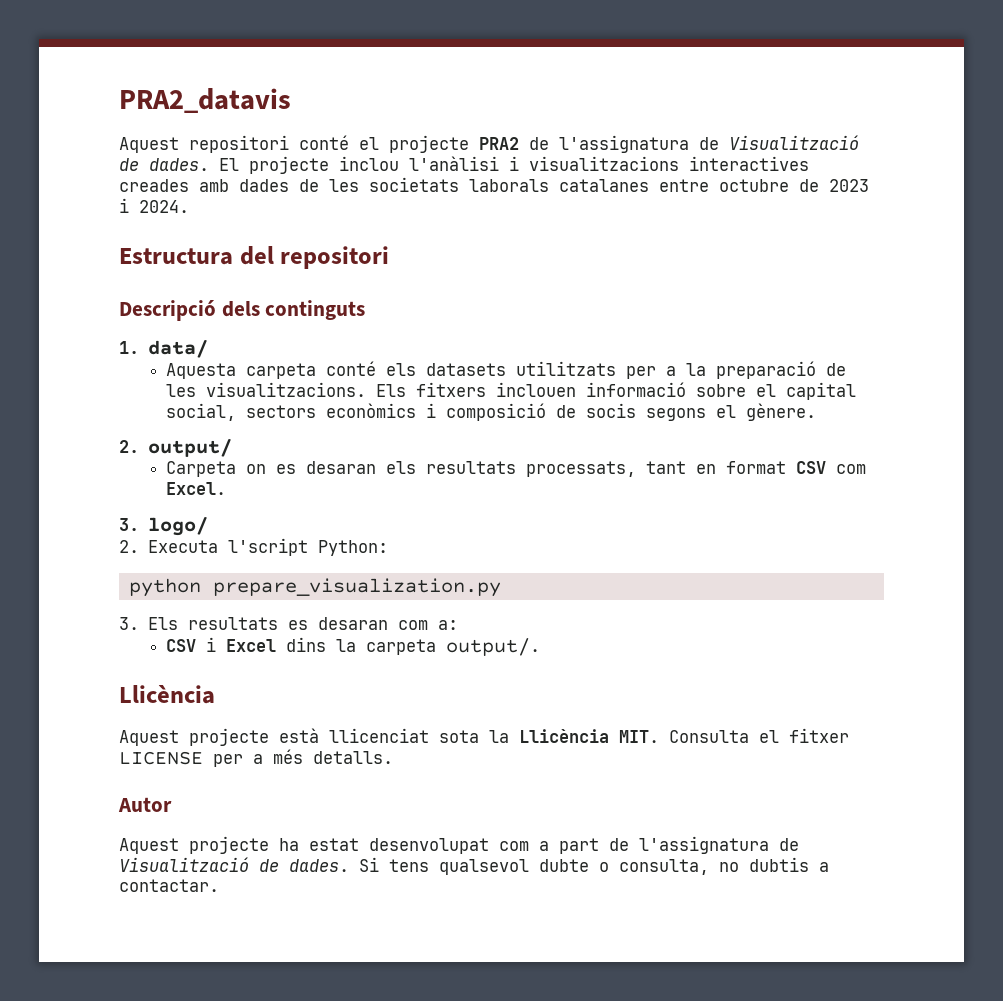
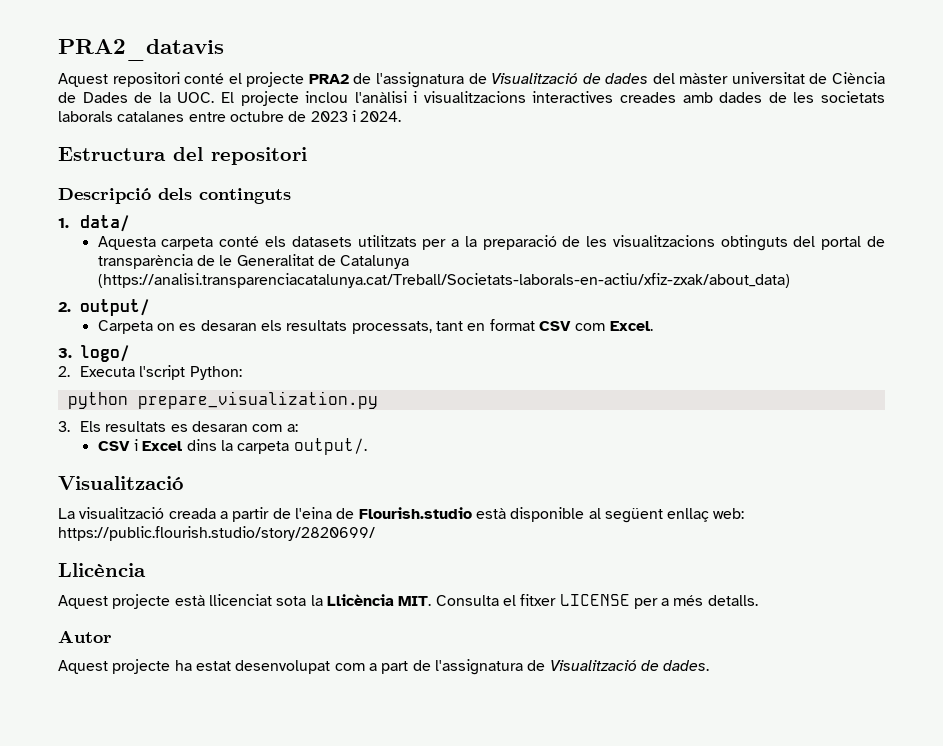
[149,158,209,171] dades. -> [605,72,885,84] [58,92,215,103] dades del màster universitat de Ciència de Dades de la UOC.
[205,382,856,400] [165,403,816,421] visualitzacions. Els fitxers inclouen informació sobre el capital social, sectors econòmics i composició de socis segons el gènere. -> [612,235,886,251] [97,254,410,269] [97,273,790,288] visualitzacions obtinguts del portal de transparència de le Generalitat de Catalunya (https://analisi.transparenciacatalunya.cat/Treball/Societats-laborals-en-actiu/xfiz-zxak/about_data)
(540, 647) none -> [58,476,184,490] [58,507,745,523] [58,526,375,541] // Visualització // La visualització creada a partir de l'eina de Flourish.studio està disponible al següent enllaç web: https://public.flourish.studio/story/2820699/
[359,857,829,875] [119,879,219,892] Si tens qualsevol dubte o consulta, no dubtis a contactar. -> (710, 665) none

